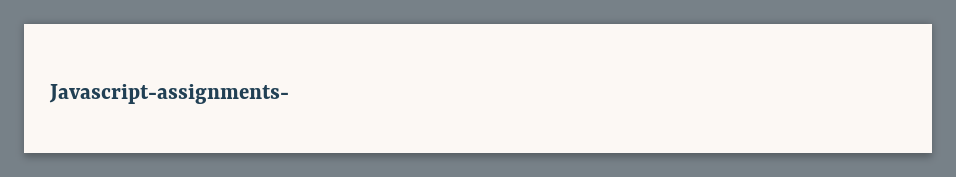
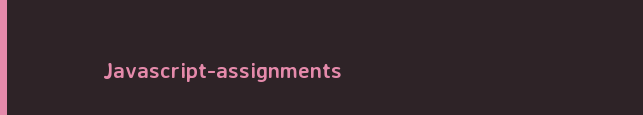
[49,84,289,104] Javascript-assignments- -> [103,63,342,82] Javascript-assignments

